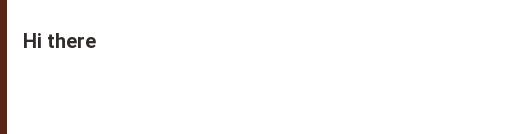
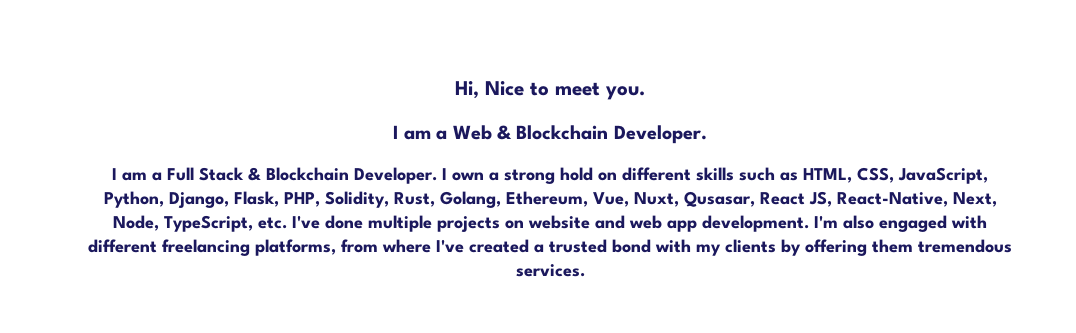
[23,33,97,48] Hi there -> [455,81,645,100] [393,125,707,144] [112,167,988,184] [103,191,997,208] [113,215,987,232] [88,239,1012,256] [515,264,585,277] Hi, Nice to meet you. // I am a Web & Blockchain Developer. // I am a Full Stack & Blockchain Developer. I own a strong hold on different skills such as HTML, CSS, JavaScript, Python, Django, Flask, PHP, Solidity, Rust, Golang, Ethereum, Vue, Nuxt, Qusasar, React JS, React-Native, Next, Node, TypeScript, etc. I've done multiple projects on website and web app development. I'm also engaged with different freelancing platforms, from where I've created a trusted bond with my clients by offering them tremendous services.

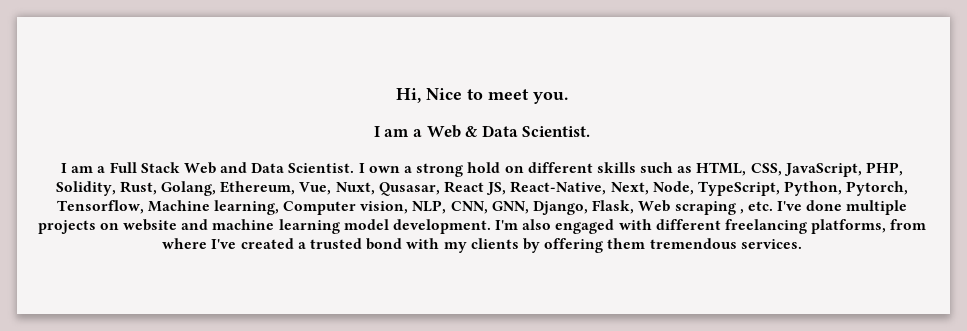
[516,125,707,144] Blockchain Developer. -> [481,125,591,137] Data Scientist.
[248,167,437,184] & Blockchain Developer. -> [183,162,355,174] Web and Data Scientist.
[103,191,279,208] Python, Django, Flask, -> (862, 170) none
(253, 223) none -> [784,181,909,196] [56,200,744,215] Python, Pytorch, Tensorflow, Machine learning, Computer vision, NLP, CNN, GNN, Django, Flask, Web scraping ,
[629,215,697,232] web app -> [212,219,389,234] machine learning model

